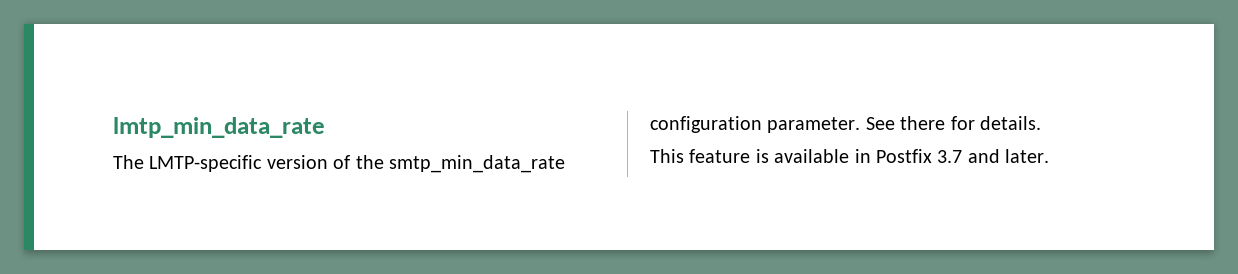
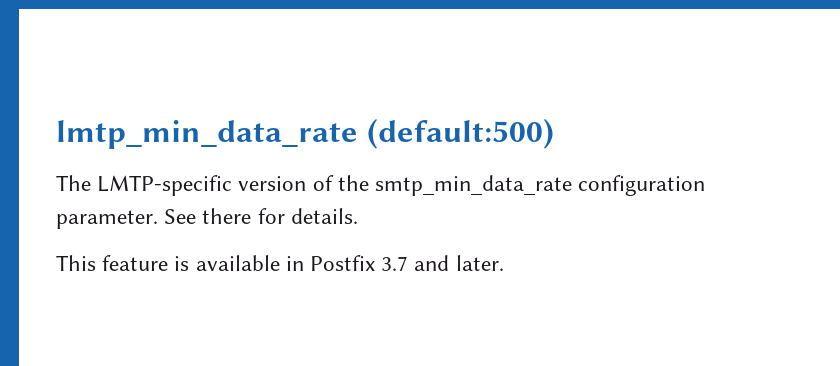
(325, 127) none -> [366,119,554,149] (default:500)

